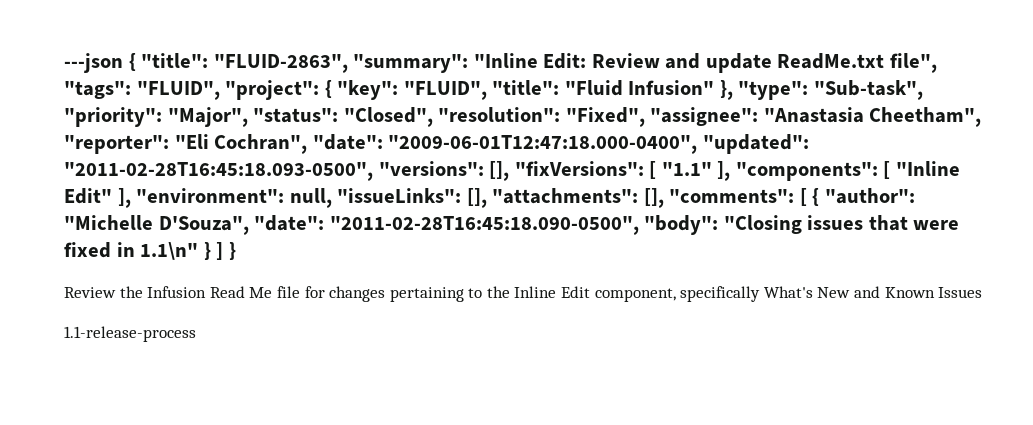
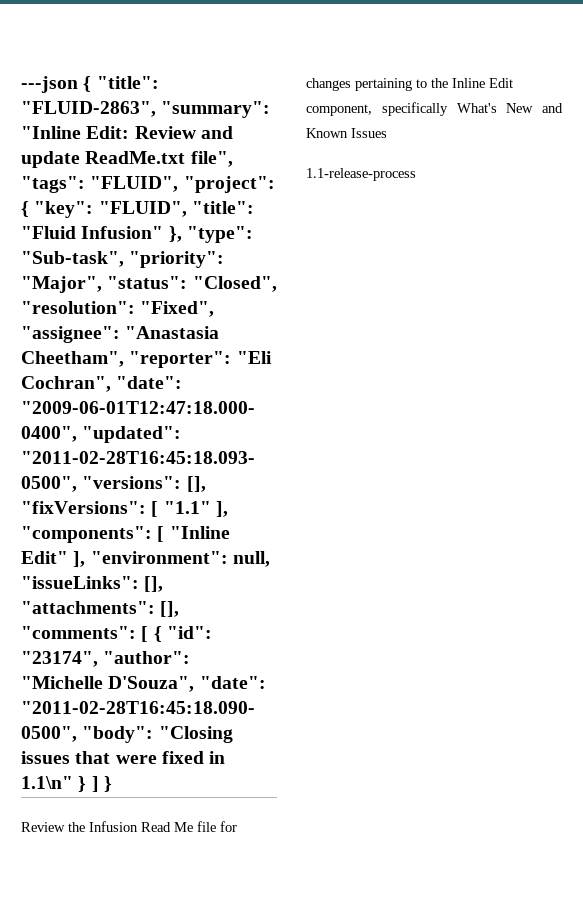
(820, 197) none -> [166,626,212,639] [21,651,98,667] "id": "23174",

